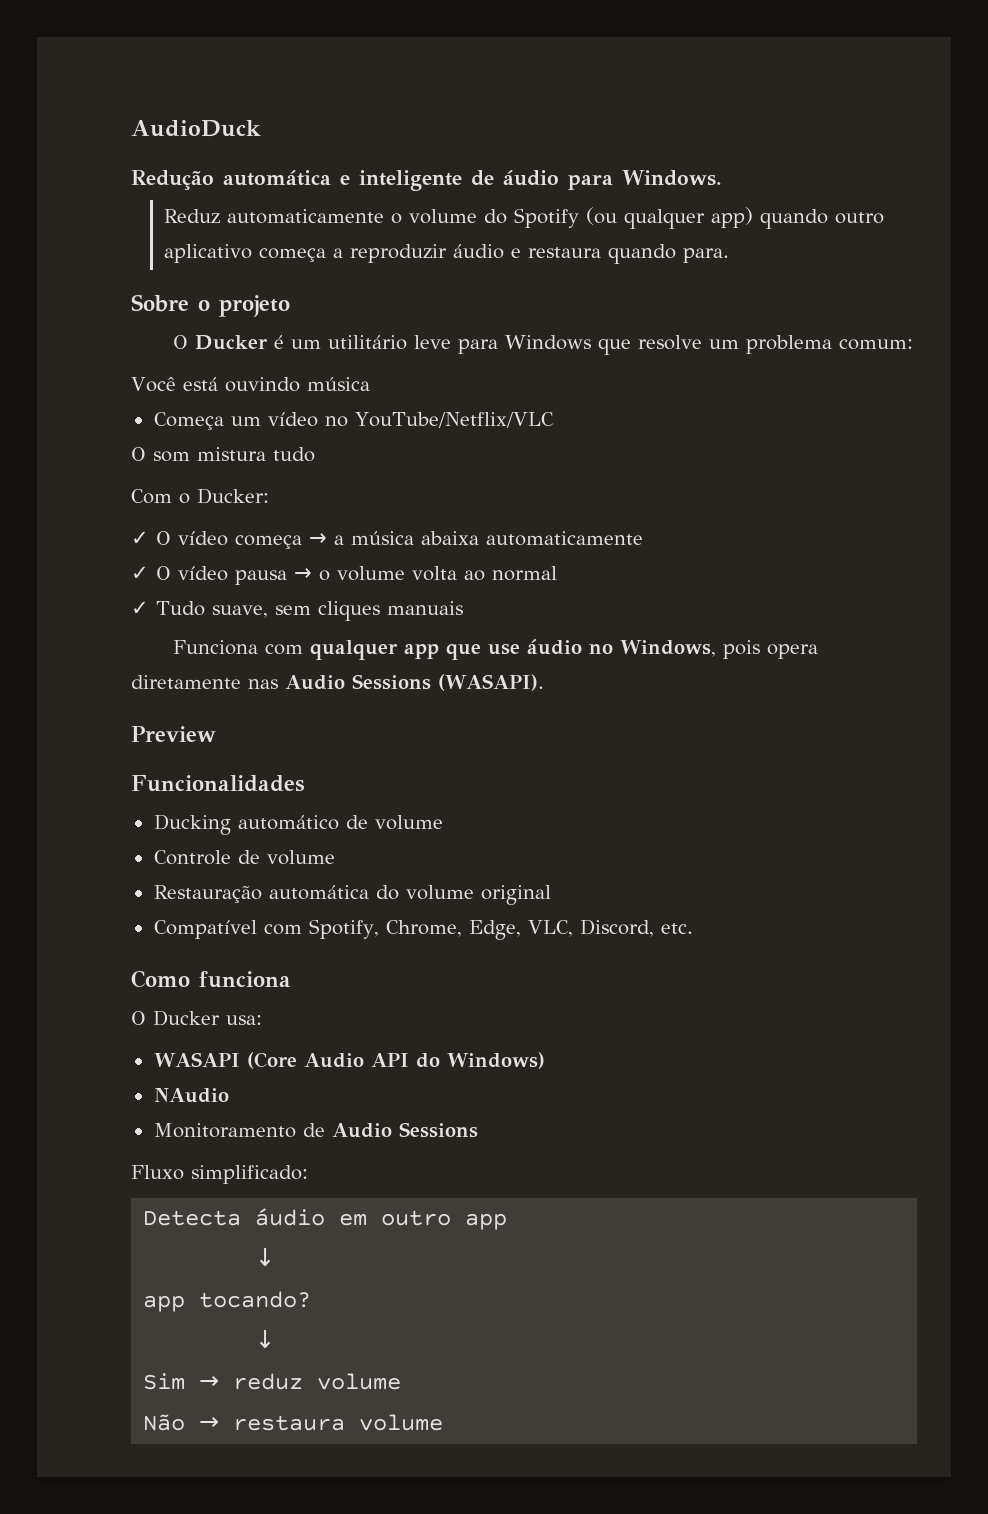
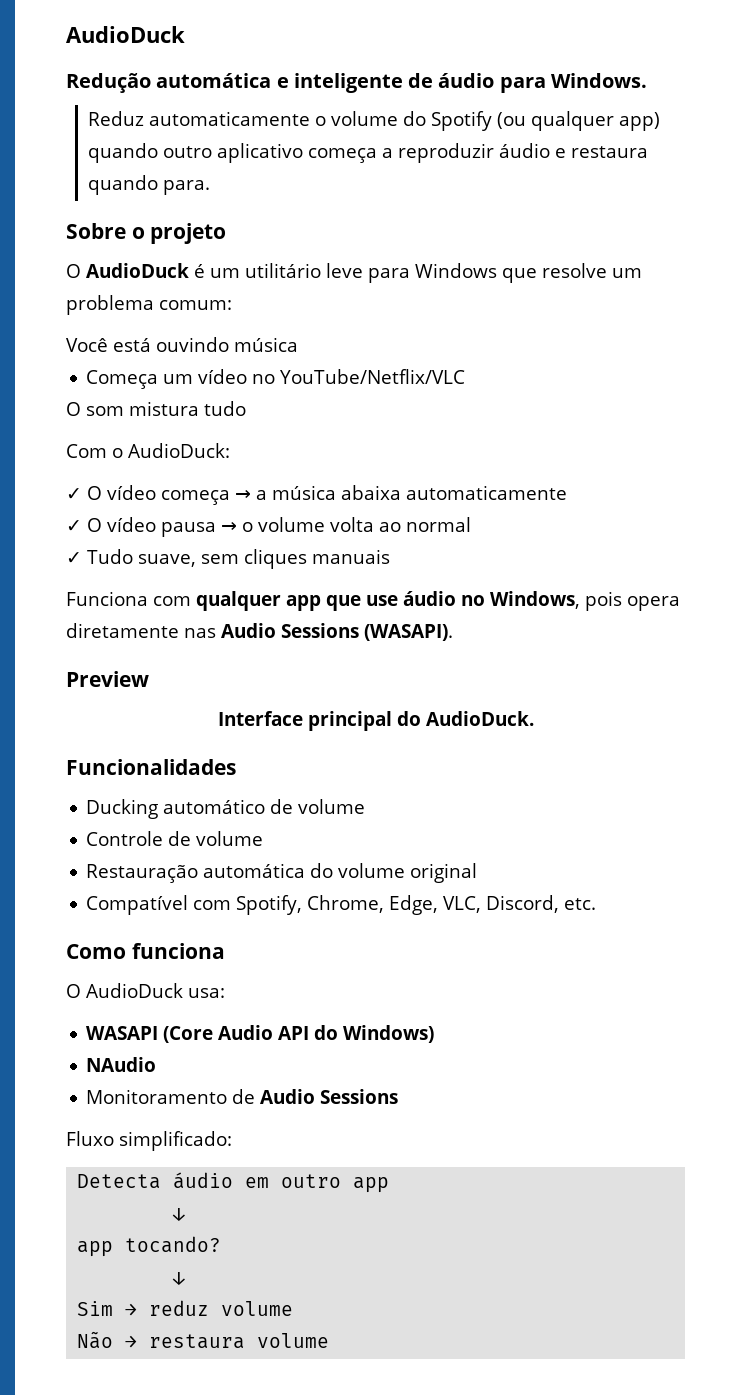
[195,335,269,350] Ducker -> [86,263,189,278] AudioDuck
[197,488,269,504] Ducker: -> [128,443,230,458] AudioDuck:
(216, 734) none -> [217,711,534,731] // Interface principal do AudioDuck.
[153,1010,220,1026] Ducker -> [86,983,183,998] AudioDuck

